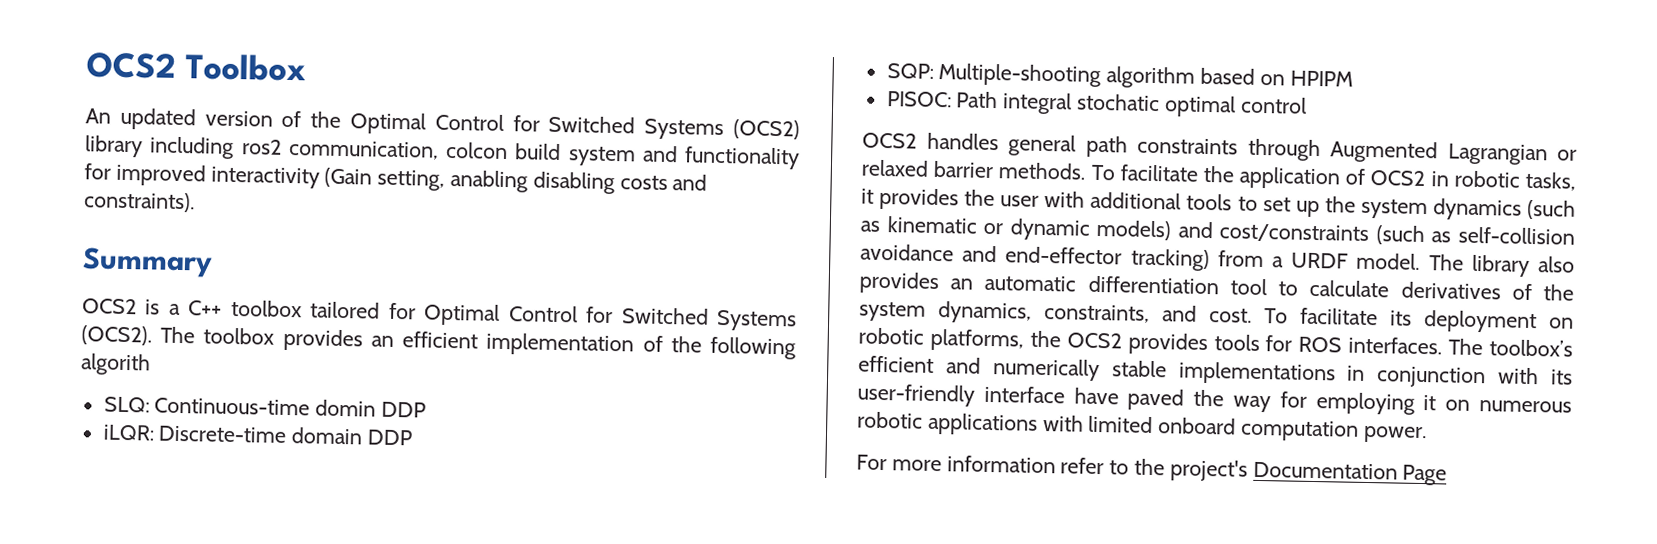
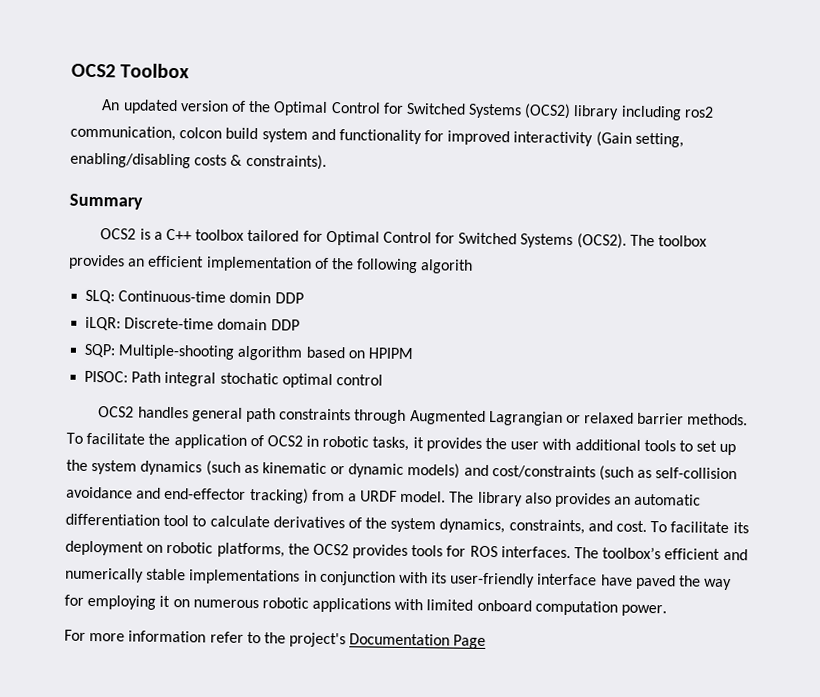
[450,169,708,195] anabling disabling costs and -> [70,152,243,169] enabling/disabling costs &

